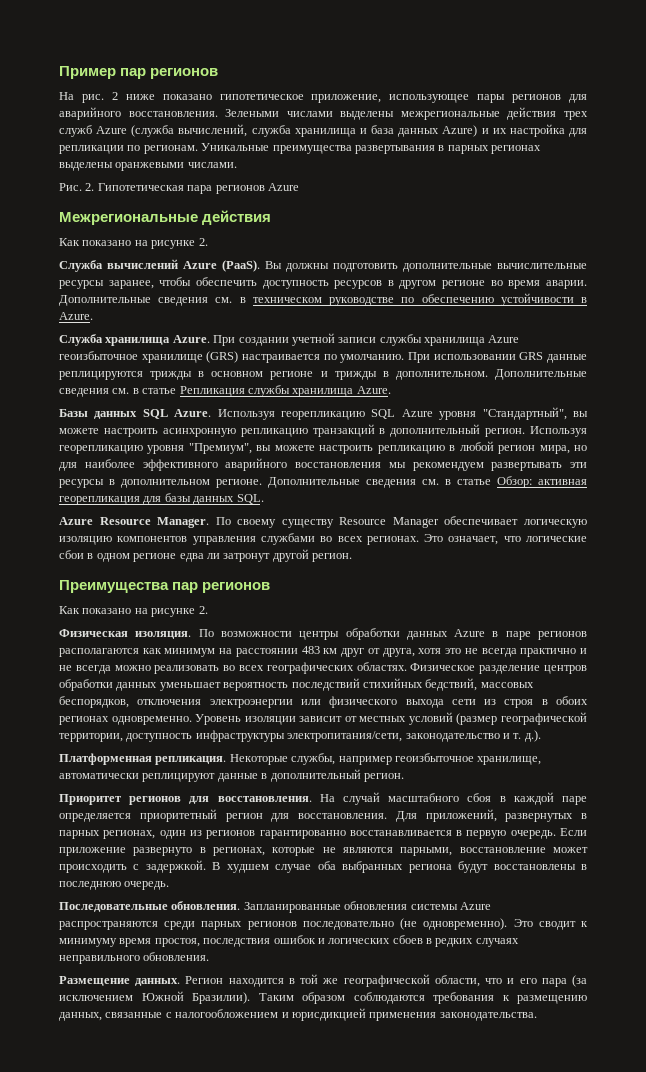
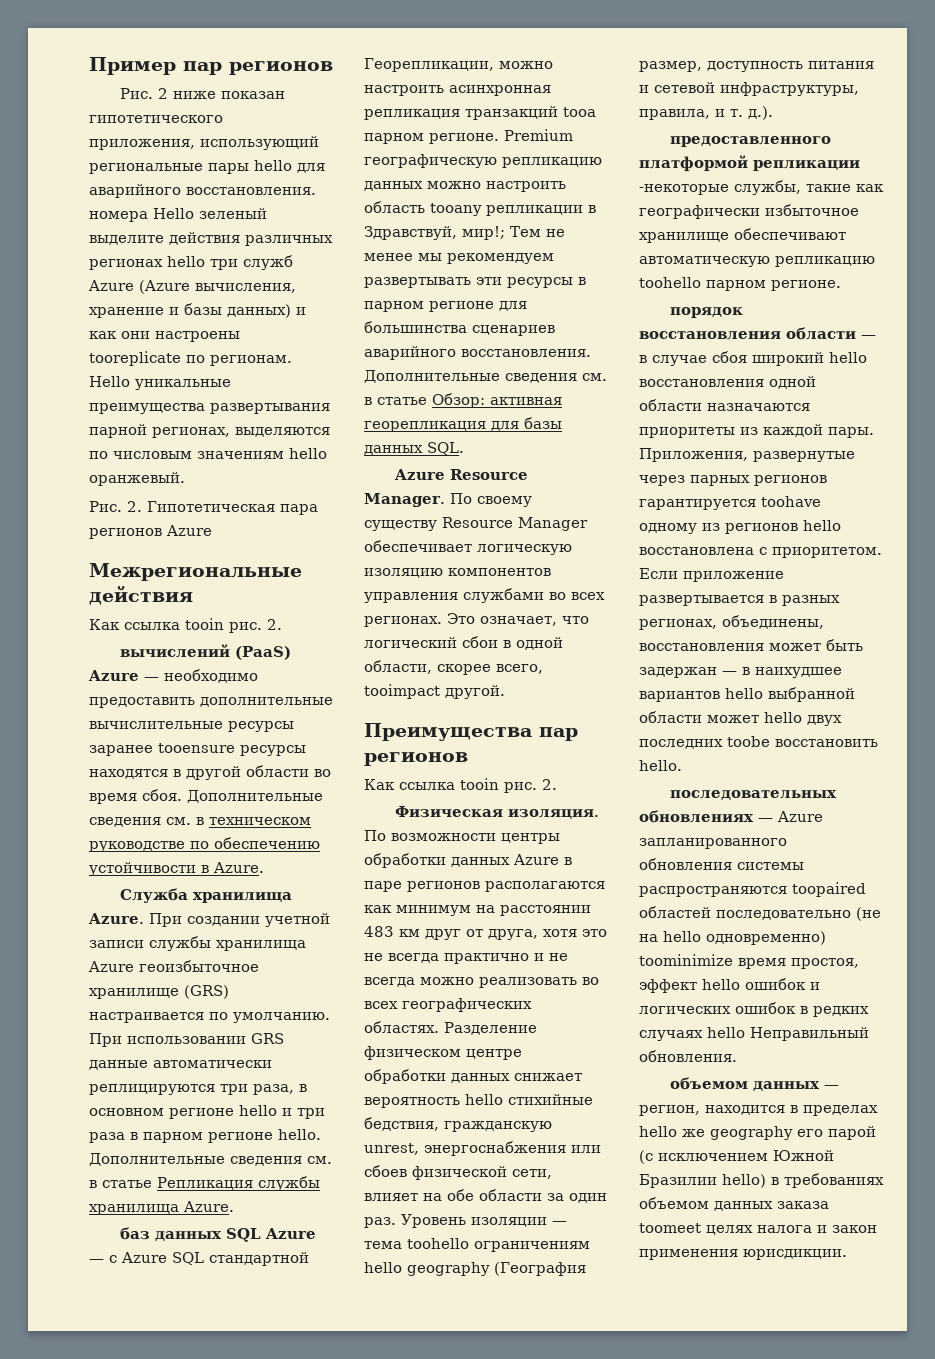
[59,92,587,103] [59,107,588,120] [59,124,587,137] [59,143,541,154] [59,162,237,171] На рис. 2 ниже показано гипотетическое приложение, использующее пары регионов для аварийного восстановления. Зелеными числами выделены межрегиональные действия трех служб Azure (служба вычислений, служба хранилища и база данных Azure) и их настройка для репликации по регионам. Уникальные преимущества развертывания в парных регионах выделены оранжевыми числами. -> [119,88,285,99] [89,115,223,123] [89,136,319,150] [89,160,325,174] [89,184,316,198] [89,208,267,222] [89,232,333,246] [89,255,293,270] [88,280,296,294] [89,303,306,318] [89,331,240,342] [89,351,292,366] [89,376,231,390] [89,403,330,414] [89,424,330,438] [89,448,327,459] [89,472,185,486] Рис. 2 ниже показан гипотетического приложения, использующий региональные пары hello для аварийного восстановления. номера Hello зеленый выделите действия различных регионах hello три служб Azure (Azure вычисления, хранение и базы данных) и как они настроены tooreplicate по регионам. Hello уникальные преимущества развертывания парной регионах, выделяются по числовым значениям hello оранжевый.
[82,238,208,249] [59,259,587,272] [59,277,486,289] показано на рисунке 2. // Служба вычислений Azure (PaaS). Вы должны подготовить дополнительные вычислительные ресурсы заранее, чтобы обеспечить доступность ресурсов в другом регионе -> [124,618,282,633] [119,644,291,660] [88,669,258,683] [89,697,333,708] [89,721,294,732] [89,743,306,756] [89,765,309,780] ссылка tooin рис. 2. // вычислений (PaaS) Azure — необходимо предоставить дополнительные вычислительные ресурсы заранее tooensure ресурсы находятся в другой области
[545,280,587,289] аварии. -> [142,789,182,801] сбоя.
[59,371,488,380] реплицируются трижды в основном регионе и трижды в дополнительном. -> [153,1060,272,1068] [89,1084,307,1095] [89,1105,325,1119] [89,1129,321,1143] автоматически реплицируются три раза, в основном регионе hello и три раза в парном регионе hello.
[59,409,88,417] Базы -> [119,1227,150,1240] баз
[174,407,588,420] [59,424,587,437] [59,441,587,454] [59,458,381,471] Azure. Используя георепликацию SQL Azure уровня "Стандартный", вы можете настроить асинхронную репликацию транзакций в дополнительный регион. Используя георепликацию уровня "Премиум", вы можете настроить репликацию в любой регион мира, но для наиболее эффективного аварийного восстановления -> [264,1228,316,1239] [89,1252,309,1266] [364,58,553,72] [364,85,551,96] [364,106,596,120] [364,129,573,144] [364,154,602,168] [364,181,566,192] [364,201,596,216] [364,226,565,240] [364,253,413,261] Azure — с Azure SQL стандартной Георепликации, можно настроить асинхронная репликация транзакций tooa парном регионе. Premium географическую репликацию данных можно настроить область tooany репликации в Здравствуй, мир!; Тем не менее
[121,479,262,488] дополнительном регионе. -> [364,301,527,312] [364,321,555,336] [364,346,591,360] парном регионе для большинства сценариев аварийного восстановления.
[526,536,588,542] логические -> [364,637,457,648] логический
[96,549,352,562] одном регионе едва ли затронут другой регион. -> [516,637,563,650] [364,660,543,675] [364,684,505,699] одной области, скорее всего, tooimpact другой.
[82,608,196,617] показано на рисунке -> [399,778,537,793] ссылка tooin рис.
[410,663,587,674] [59,678,534,691] [59,696,589,708] [59,712,587,725] [59,730,541,742] [59,753,542,765] [59,769,404,782] [59,792,587,805] [59,809,587,822] [59,828,587,839] [59,847,588,856] [59,860,587,873] [59,881,170,890] [59,901,491,913] [59,918,588,930] [59,938,271,947] Физическое разделение центров обработки данных уменьшает вероятность последствий стихийных бедствий, массовых беспорядков, отключения электроэнергии или физического выхода сети из строя в обоих регионах одновременно. Уровень изоляции зависит от местных условий (размер географической территории, доступность инфраструктуры электропитания/сети, законодательство и т. д.). // Платформенная репликация. Некоторые службы, например геоизбыточное хранилище, автоматически реплицируют данные в дополнительный регион. // Приоритет регионов для восстановления. На случай масштабного сбоя в каждой паре определяется приоритетный регион для восстановления. Для приложений, развернутых в парных регионах, один из регионов гарантированно восстанавливается в первую очередь. Если приложение развернуто в регионах, которые не являются парными, восстановление может происходить с задержкой. В худшем случае оба выбранных региона будут восстановлены в последнюю очередь. // Последовательные обновления. Запланированные обновления системы Azure распространяются среди парных регионов последовательно (не одновременно). Это сводит к минимуму время простоя, последствия -> [444,1022,537,1035] [364,1046,522,1060] [364,1069,582,1084] [364,1094,593,1108] [364,1117,552,1132] [364,1141,601,1156] [364,1165,552,1180] [364,1189,607,1203] [364,1214,567,1228] [364,1238,590,1252] [364,1262,586,1276] [639,61,874,72] [639,82,859,96] [639,106,773,120] [669,136,831,147] [639,155,860,172] [639,180,884,195] [639,204,859,219] [639,228,846,243] [639,256,875,267] [639,277,841,291] [669,307,743,318] [639,327,876,340] [639,351,867,366] [639,376,816,389] [639,399,810,411] [639,424,874,438] [639,448,855,462] [639,475,827,486] [639,496,821,510] [639,520,841,534] [639,547,882,558] [639,568,784,582] [639,595,840,606] [639,615,824,630] [639,639,863,651] [639,667,842,678] [639,687,855,702] [639,711,842,726] [639,736,878,749] [639,760,682,771] [669,790,837,801] [639,810,823,823] [639,838,787,849] [639,858,804,870] [639,882,866,897] [639,906,881,921] [639,931,826,945] [639,954,859,969] [639,979,740,993] Разделение физическом центре обработки данных снижает вероятность hello стихийные бедствия, гражданскую unrest, энергоснабжения или сбоев физической сети, влияет на обе области за один раз. Уровень изоляции — тема toohello ограничениям hello geography (География размер, доступность питания и сетевой инфраструктуры, правила, и т. д.). // предоставленного платформой репликации -некоторые службы, такие как географически избыточное хранилище обеспечивают автоматическую репликацию toohello парном регионе. // порядок восстановления области — в случае сбоя широкий hello восстановления одной области назначаются приоритеты из каждой пары. Приложения, развернутые через парных регионов гарантируется toohave одному из регионов hello восстановлена с приоритетом. Если приложение развертывается в разных регионах, объединены, восстановления может быть задержан — в наихудшее вариантов hello выбранной области может hello двух последних toobe восстановить hello. // последовательных обновлениях — Azure запланированного обновления системы распространяются toopaired областей последовательно (не на hello одновременно) toominimize время простоя, эффект hello
[392,935,423,944] сбоев -> [735,1002,796,1014] ошибок
[59,955,140,964] неправильного -> [707,1027,869,1041] hello Неправильный
[59,974,587,987] [59,991,587,1004] [59,1008,537,1021] Размещение данных. Регион находится в той же географической области, что и его пара (за исключением Южной Бразилии). Таким образом соблюдаются требования к размещению данных, связанные с налогообложением и юрисдикцией применения законодательства. -> [669,1077,839,1092] [639,1105,878,1116] [639,1126,876,1140] [639,1150,834,1164] [639,1173,884,1188] [639,1197,829,1211] [639,1223,877,1235] [639,1249,847,1260] объемом данных — регион, находится в пределах hello же geography его парой (с исключением Южной Бразилии hello) в требованиях объемом данных заказа toomeet целях налога и закон применения юрисдикции.

